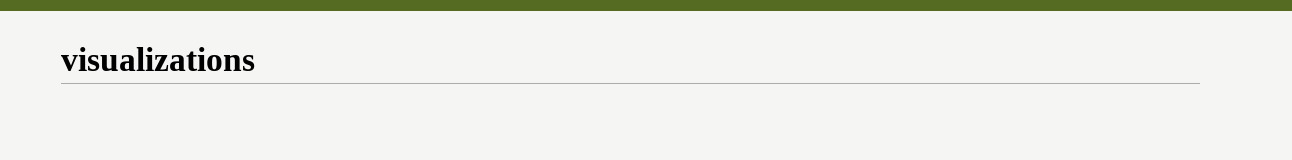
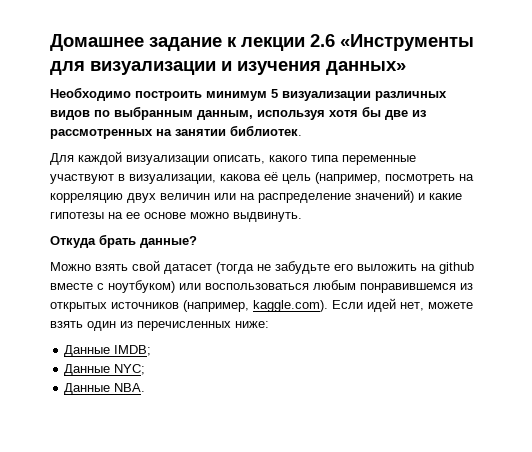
[61,47,255,71] visualizations -> [50,34,474,51] [50,61,406,75] [50,87,447,101] [50,106,427,120] [50,125,302,139] [50,151,416,165] [50,172,474,184] [50,189,462,203] [50,212,302,222] [50,234,197,248] [50,260,474,274] [50,280,473,293] [50,298,473,312] [50,321,269,331] [64,345,152,357] [64,364,146,376] [64,383,146,395] Домашнее задание к лекции 2.6 «Инструменты для визуализации и изучения данных» // Необходимо построить минимум 5 визуализации различных видов по выбранным данным, используя хотя бы две из рассмотренных на занятии библиотек. // Для каждой визуализации описать, какого типа переменные участвуют в визуализации, какова её цель (например, посмотреть на корреляцию двух величин или на распределение значений) и какие гипотезы на ее основе можно выдвинуть. // Откуда брать данные? // Можно взять свой датасет (тогда не забудьте его выложить на github вместе с ноутбуком) или воспользоваться любым понравившемся из открытых источников (например, kaggle.com). Если идей нет, можете взять один из перечисленных ниже: // Данные IMDB; // Данные NYC; // Данные NBA.

